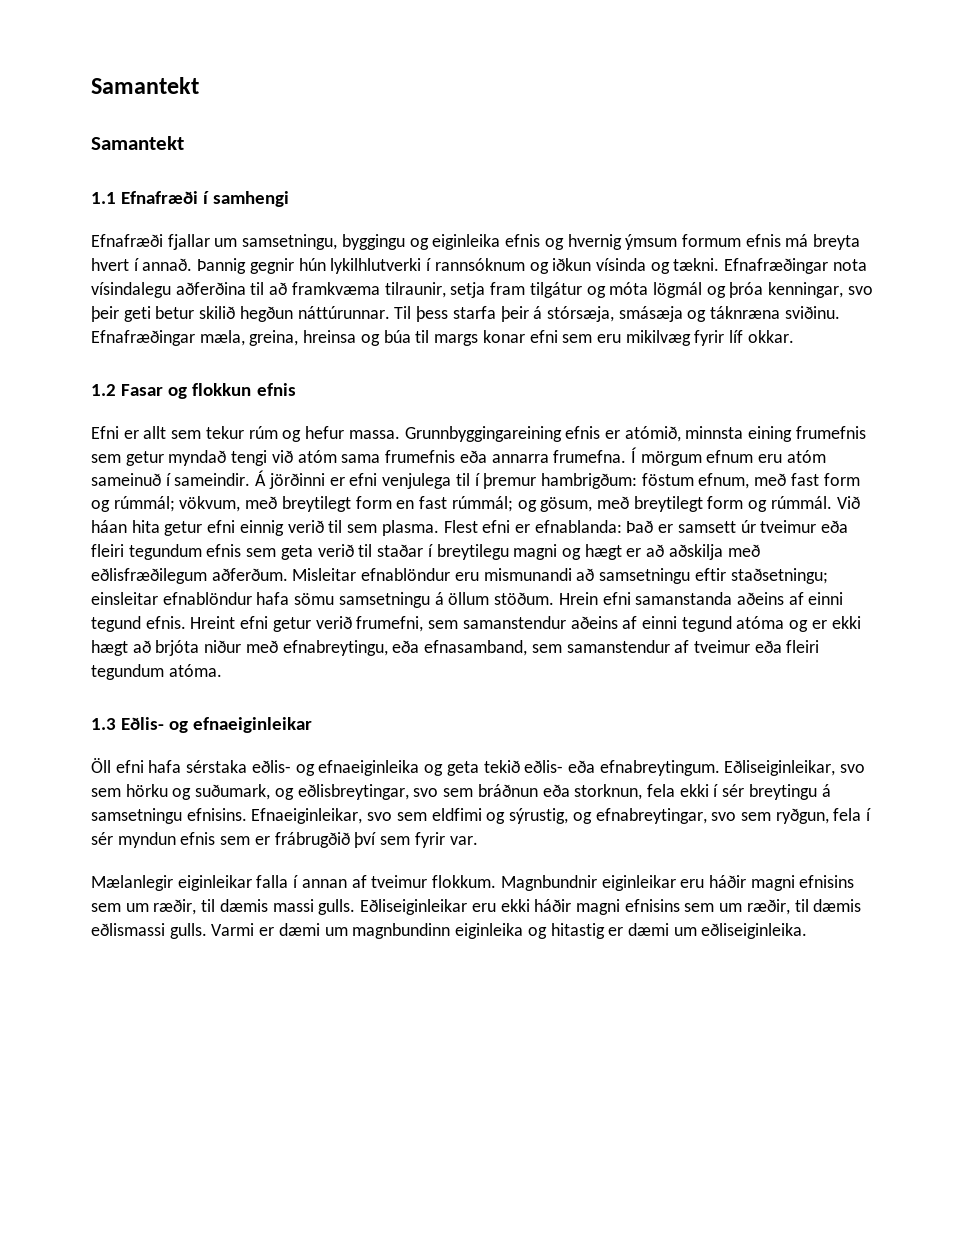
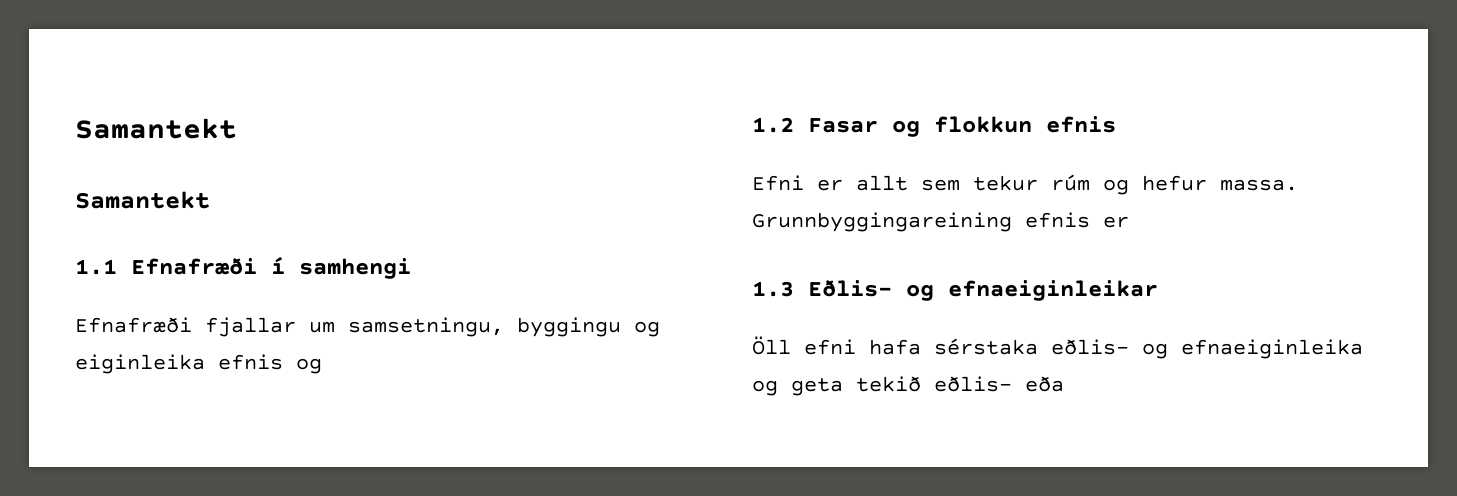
[567,234,861,250] [91,258,867,274] [91,282,873,298] [91,306,840,322] [91,330,794,346] hvernig ýmsum formum efnis má breyta hvert í annað. Þannig gegnir hún lykilhlutverki í rannsóknum og iðkun vísinda og tækni. Efnafræðingar nota vísindalegu aðferðina til að framkvæma tilraunir, setja fram tilgátur og móta lögmál og þróa kenningar, svo þeir geti betur skilið hegðun náttúrunnar. Til þess starfa þeir á stórsæja, smásæja og táknræna sviðinu. Efnafræðingar mæla, greina, hreinsa og búa til margs konar efni sem eru mikilvæg fyrir líf okkar. -> (322, 366) none
[624,426,866,442] [91,447,826,466] [91,470,860,489] [91,496,860,512] [91,520,849,536] [91,544,760,560] [91,568,828,584] [91,592,844,608] [91,616,861,632] [91,640,820,656] [91,664,222,680] atómið, minnsta eining frumefnis sem getur myndað tengi við atóm sama frumefnis eða annarra frumefna. Í mörgum efnum eru atóm sameinuð í sameindir. Á jörðinni er efni venjulega til í þremur hambrigðum: föstum efnum, með fast form og rúmmál; vökvum, með breytilegt form en fast rúmmál; og gösum, með breytilegt form og rúmmál. Við háan hita getur efni einnig verið til sem plasma. Flest efni er efnablanda: Það er samsett úr tveimur eða fleiri tegundum efnis sem geta verið til staðar í breytilegu magni og hægt er að aðskilja með eðlisfræðilegum aðferðum. Misleitar efnablöndur eru mismunandi að samsetningu eftir staðsetningu; einsleitar efnablöndur hafa sömu samsetningu á öllum stöðum. Hrein efni samanstanda aðeins af einni tegund efnis. Hreint efni getur verið frumefni, sem samanstendur aðeins af einni tegund atóma og er ekki hægt að brjóta niður með efnabreytingu, eða efnasamband, sem samanstendur af tveimur eða fleiri tegundum atóma. -> (1129, 222) none
[599,760,866,776] [91,784,831,800] [91,808,872,824] [91,832,478,848] [91,875,855,891] [91,899,862,915] [91,923,808,939] efnabreytingum. Eðliseiginleikar, svo sem hörku og suðumark, og eðlisbreytingar, svo sem bráðnun eða storknun, fela ekki í sér breytingu á samsetningu efnisins. Efnaeiginleikar, svo sem eldfimi og sýrustig, og efnabreytingar, svo sem ryðgun, fela í sér myndun efnis sem er frábrugðið því sem fyrir var. // Mælanlegir eiginleikar falla í annan af tveimur flokkum. Magnbundnir eiginleikar eru háðir magni efnisins sem um ræðir, til dæmis massi gulls. Eðliseiginleikar eru ekki háðir magni efnisins sem um ræðir, til dæmis eðlismassi gulls. Varmi er dæmi um magnbundinn eiginleika og hitastig er dæmi um eðliseiginleika. -> (1064, 384) none

